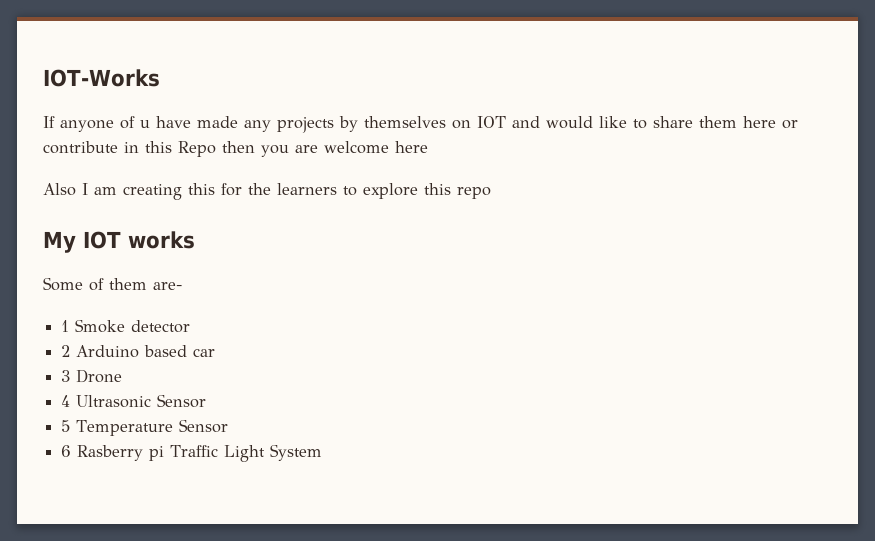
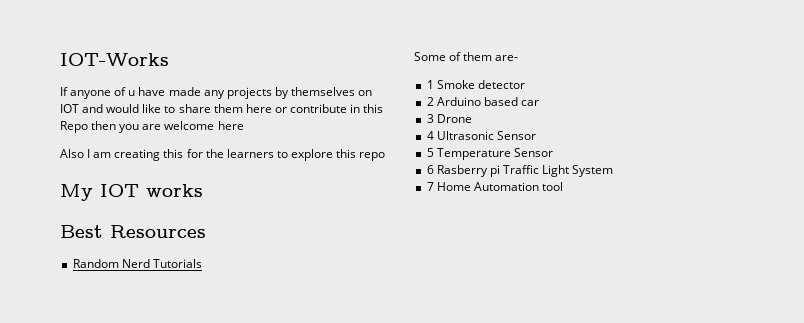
(195, 240) none -> [60,225,206,238] [72,259,202,268] // Best Resources // Random Nerd Tutorials
(323, 452) none -> [426,182,563,191] // 7 Home Automation tool

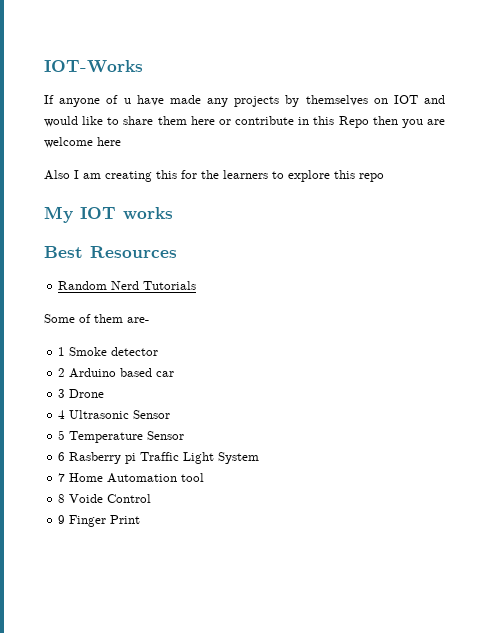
(563, 186) none -> [58,494,152,503] [58,515,141,527] // 8 Voide Control // 9 Finger Print

